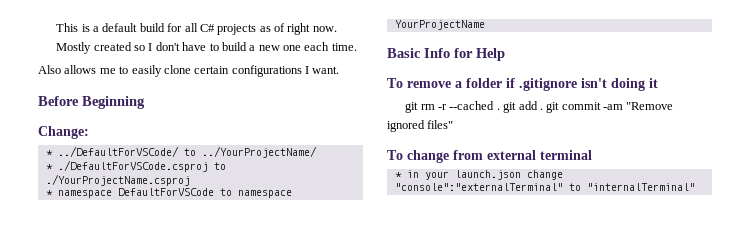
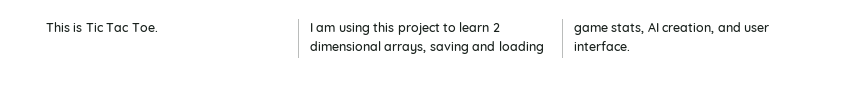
[93,23,337,35] [56,42,357,54] [38,65,340,77] [38,96,145,109] [38,126,89,139] [45,146,317,158] [45,160,226,172] [45,174,190,186] [45,188,292,198] [394,20,485,30] [387,48,505,61] [387,78,658,91] [405,101,674,113] [387,120,454,132] [387,150,592,163] [394,170,563,180] [394,183,695,191] a default build for all C# projects as of right now. // Mostly created so I don't have to build a new one each time. // Also allows me to easily clone certain configurations I want. // Before Beginning // Change: // * ../DefaultForVSCode/ to ../YourProjectName/ // * ./DefaultForVSCode.csproj to ./YourProjectName.csproj // * namespace DefaultForVSCode to namespace YourProjectName // Basic Info for Help // To remove a folder if .gitignore isn't doing it // git rm -r --cached . git add . git commit -am "Remove ignored files" // To change from external terminal // * in your launch.json change "console":"externalTerminal" to "internalTerminal" -> [85,23,158,32] [310,22,500,35] [310,41,544,54] [574,22,769,35] [574,41,630,51] Tic Tac Toe. // I am using this project to learn 2 dimensional arrays, saving and loading game stats, AI creation, and user interface.

